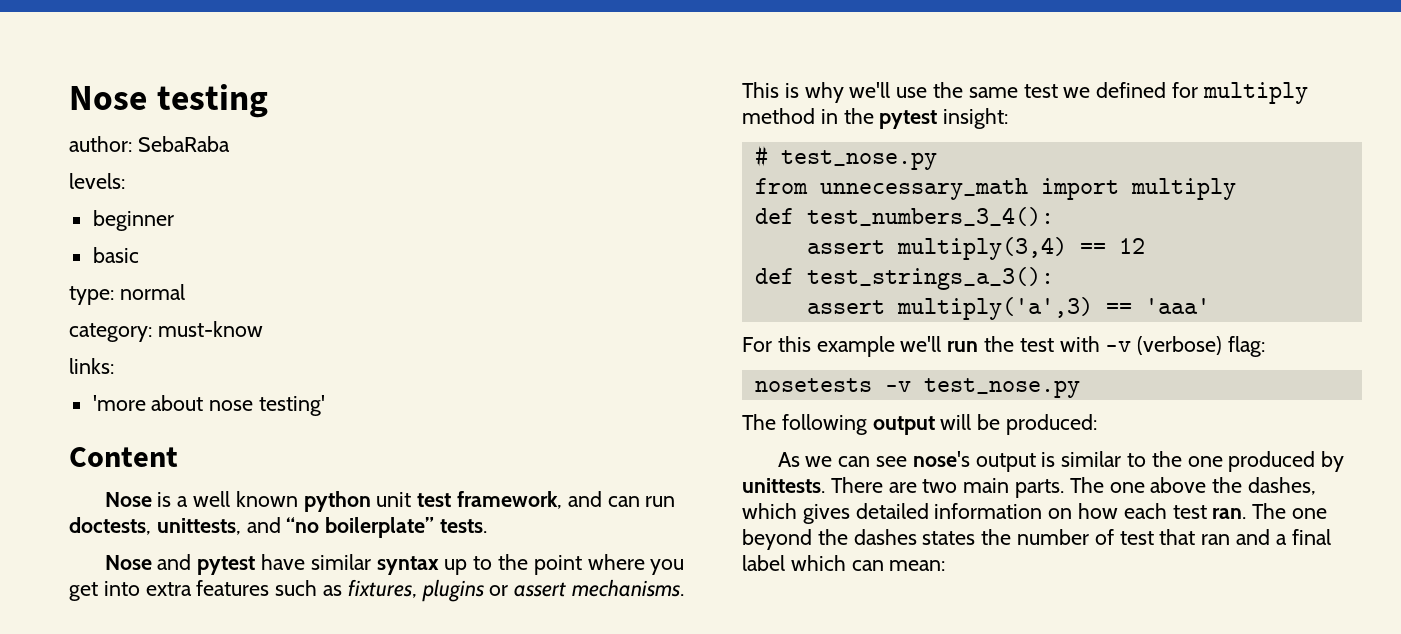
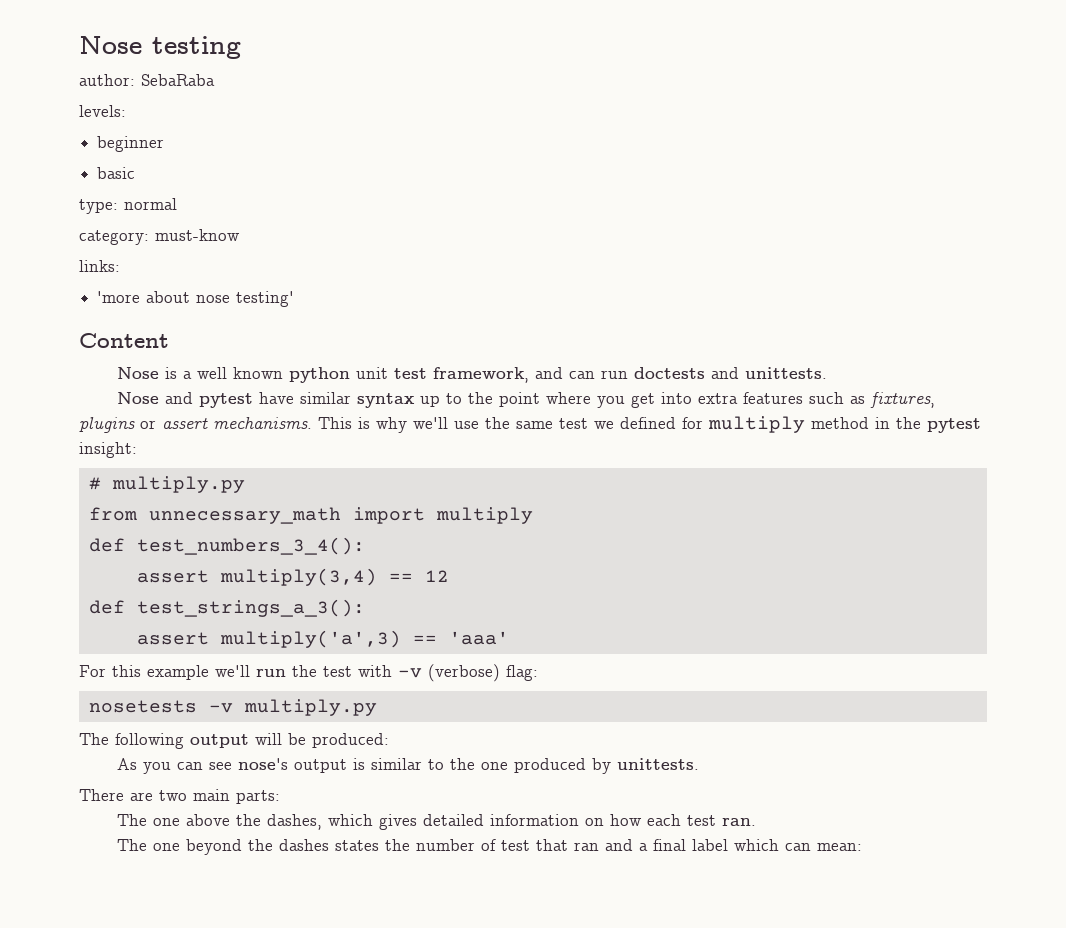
[69,517,488,538] doctests, unittests, and “no boilerplate” tests. -> [633,367,827,379] doctests and unittests.
[780,150,937,170] test_nose.py -> [111,476,245,493] multiply.py
[923,378,1080,398] test_nose.py -> [243,699,377,716] multiply.py
[805,456,833,467] we -> [142,762,171,774] you
(825, 485) none -> (699, 764) //
[1015,479,1065,498] parts. -> [236,790,280,804] parts: //
(1247, 513) none -> (756, 822) //

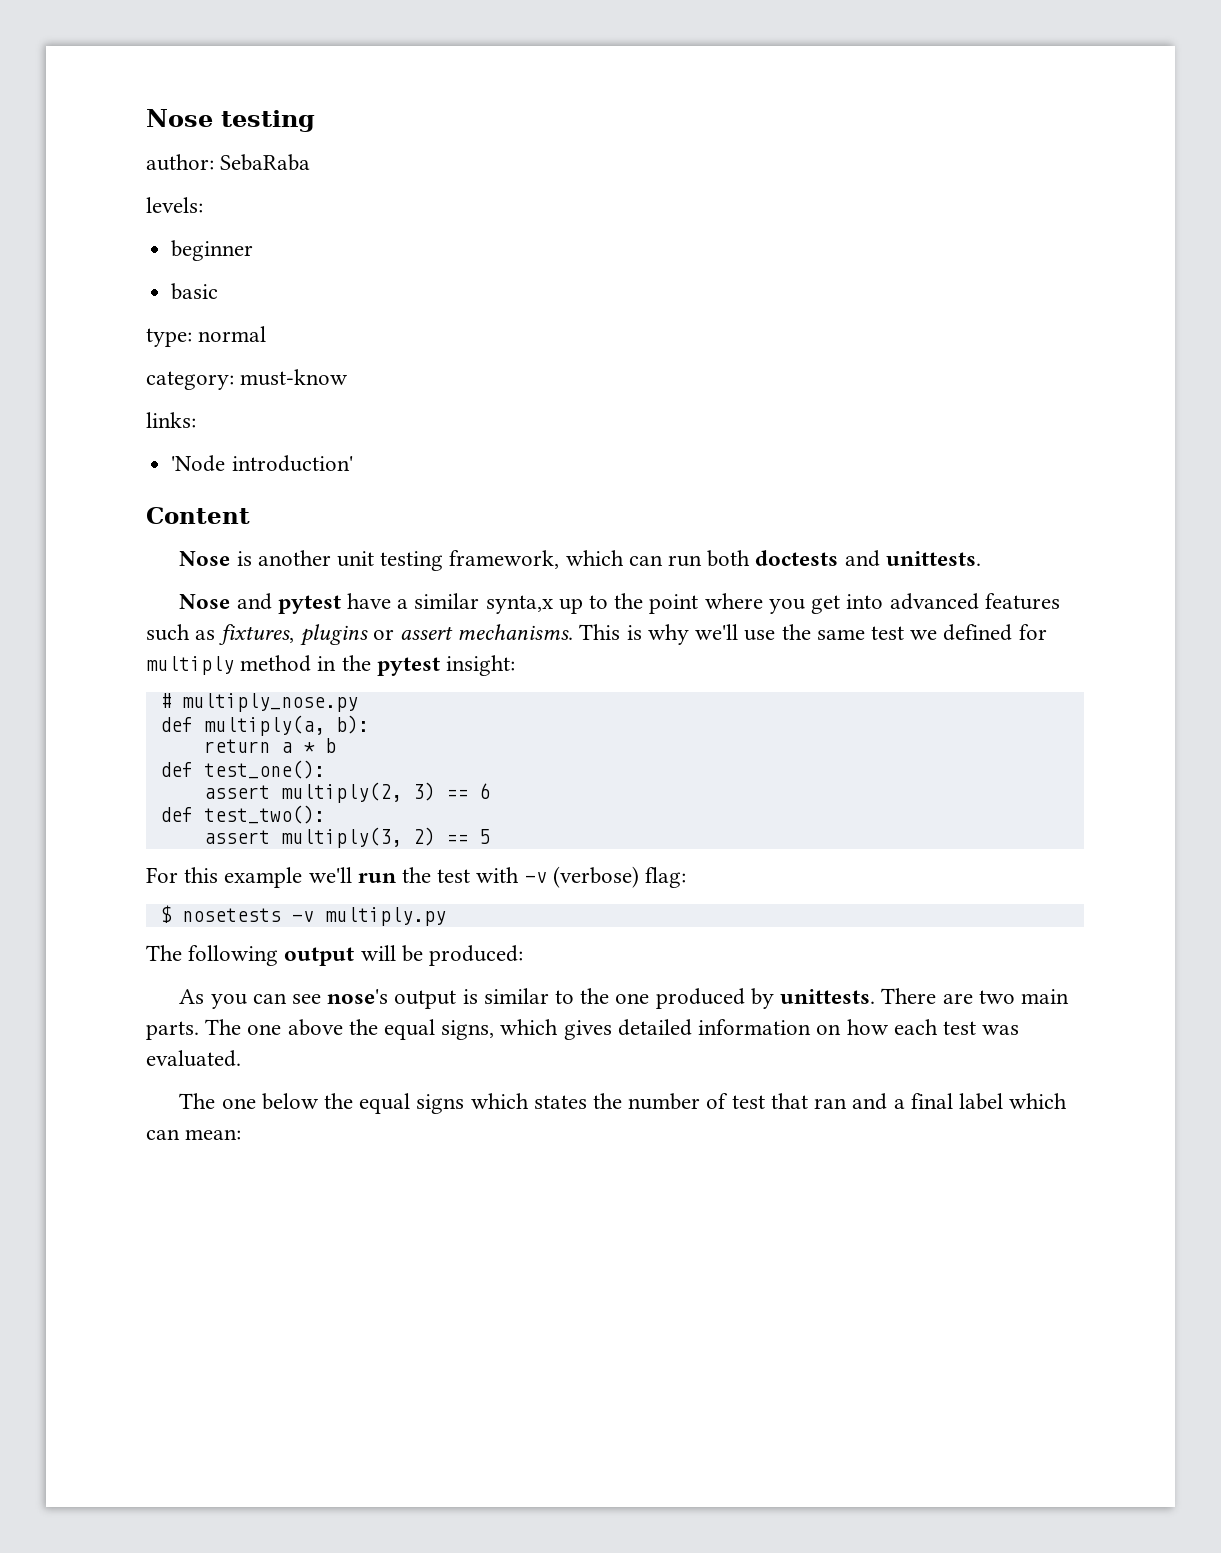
[97,291,295,307] 'more about nose testing' -> [171,455,353,472] 'Node introduction'
[182,367,563,383] a well known python unit test framework, and -> [257,550,624,571] another unit testing framework, which
(628, 374) none -> [707,550,751,567] both
[299,392,415,408] similar syntax -> [397,593,553,614] a similar synta,x
[697,393,738,404] extra -> [889,593,979,610] advanced
[111,476,245,493] [88,507,533,524] [88,537,365,555] [136,568,449,586] [88,599,365,617] [136,630,509,648] multiply.py // from unnecessary_math import multiply // def test_numbers_3_4(): // assert multiply(3,4) == 12 // def test_strings_a_3(): // assert multiply('a',3) == 'aaa' -> [181,693,358,712] [159,715,369,736] [203,738,336,753] [159,760,325,779] [203,782,490,803] [159,805,325,824] [203,827,490,848] multiply_nose.py // def multiply(a, b): // return a * b // def test_one(): // assert multiply(2, 3) == 6 // def test_two(): // assert multiply(3, 2) == 5
(538, 673) none -> [159,905,172,923] $
(699, 764) // -> (876, 996) none
[236,790,280,804] parts: // -> [146,1021,199,1040] parts.
[266,814,322,830] dashes, -> [384,1019,495,1040] equal signs,
[721,818,756,826] [116,839,329,855] ran. // The one beyond the dashes -> [982,1025,1020,1035] [146,1050,241,1067] [179,1093,529,1114] was evaluated. // The one below the equal signs which

